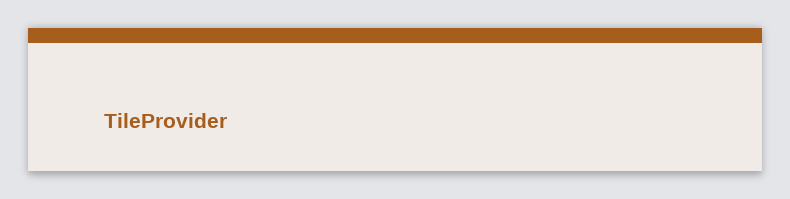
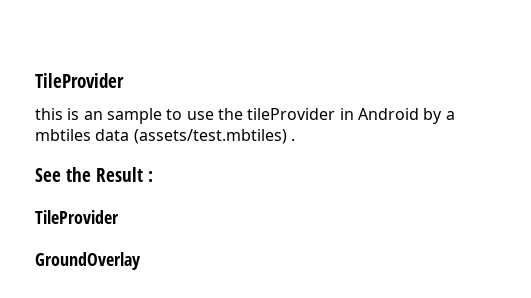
[104,113,227,128] TileProvider -> [35,73,124,88] [35,108,455,124] [35,129,295,144] [35,167,154,182] [35,210,119,224] [35,252,141,270] TileProvider // this is an sample to use the tileProvider in Android by a mbtiles data (assets/test.mbtiles) . // See the Result : // TileProvider // GroundOverlay

